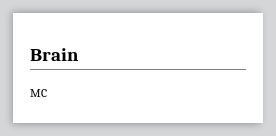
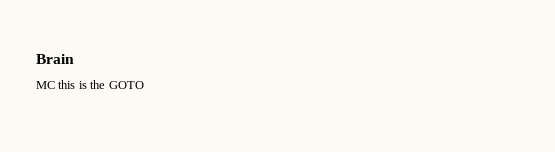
(47, 93) none -> [58,80,144,89] this is the GOTO

